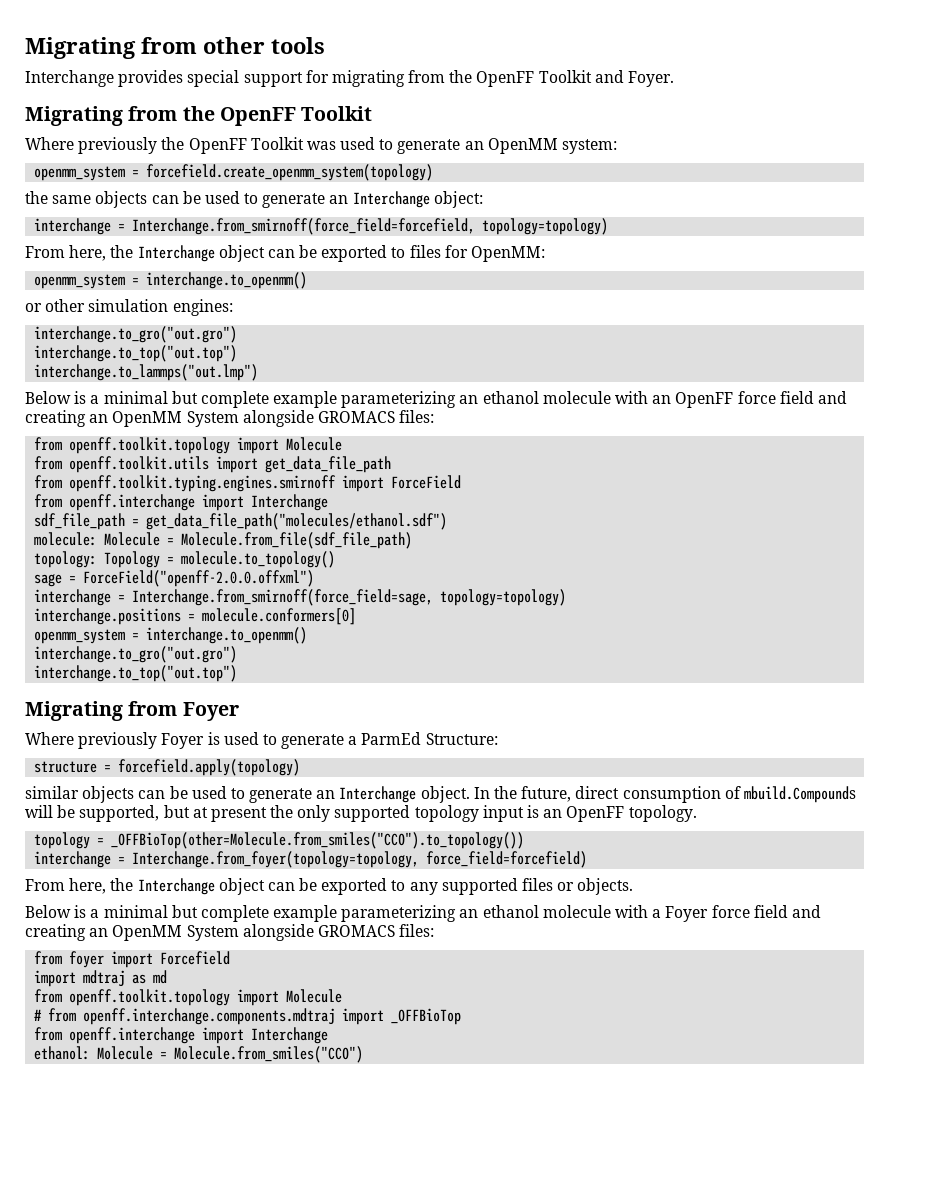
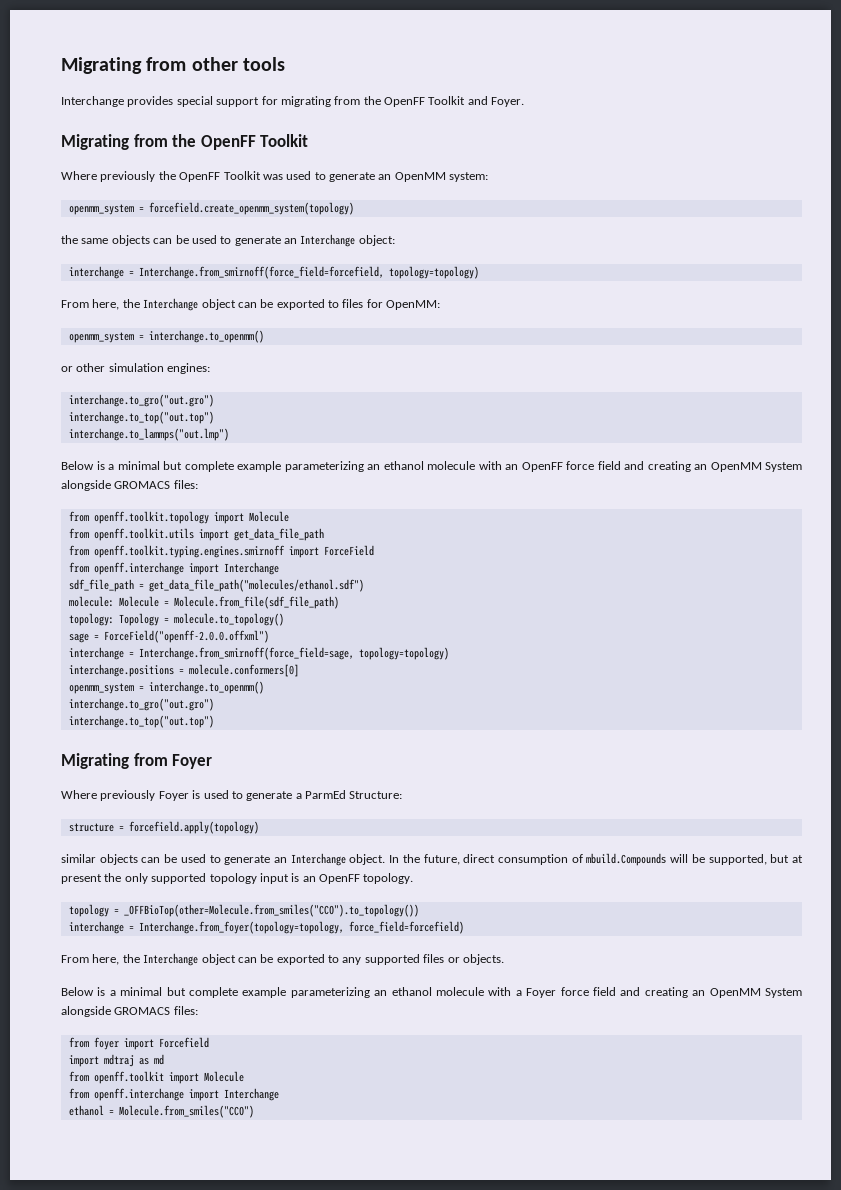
[69,989,343,1006] [34,1008,462,1025] [34,1027,329,1044] [34,1046,154,1060] openff.toolkit.topology import Molecule // # from openff.interchange.components.mdtraj import _OFFBioTop // from openff.interchange import Interchange // ethanol: Molecule -> [93,1071,244,1084] [68,1088,279,1101] [68,1105,104,1116] openff.toolkit import Molecule // from openff.interchange import Interchange // ethanol

